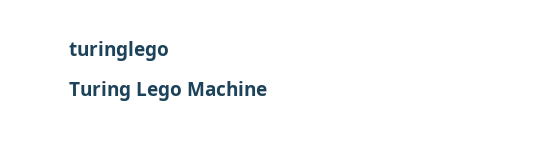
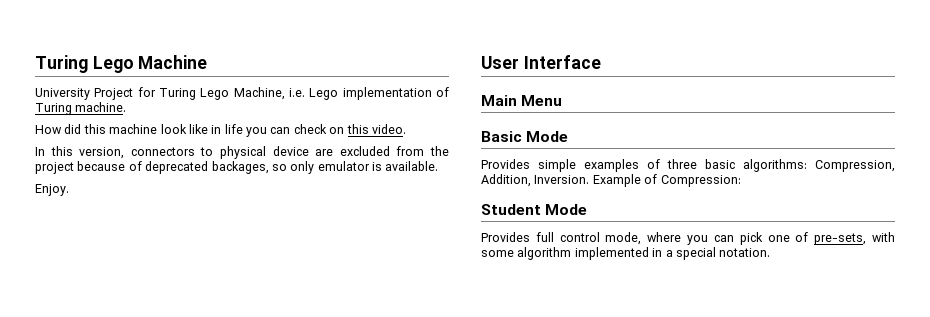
[69,41,169,61] turinglego // -> (35, 64) none
(268, 88) none -> [35,87,449,100] [35,102,127,115] [35,124,406,137] [35,146,450,159] [35,161,439,174] [35,184,69,196] [481,55,601,69] [481,95,563,106] [481,131,569,142] [481,159,895,172] [481,174,741,187] [481,204,588,215] [481,232,895,245] [481,247,771,260] // University Project for Turing Lego Machine, i.e. Lego implementation of Turing machine. // How did this machine look like in life you can check on this video. // In this version, connectors to physical device are excluded from the project because of deprecated backages, so only emulator is available. // Enjoy. // User Interface // Main Menu // Basic Mode // Provides simple examples of three basic algorithms: Compression, Addition, Inversion. Example of Compression: // Student Mode // Provides full control mode, where you can pick one of pre-sets, with some algorithm implemented in a special notation.

